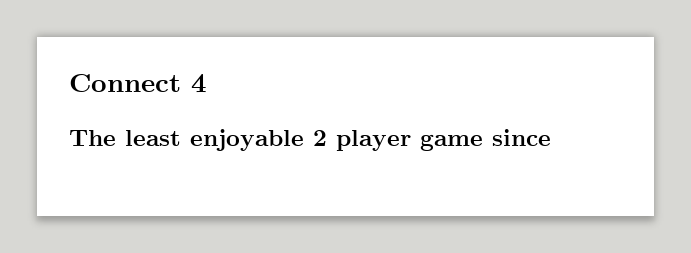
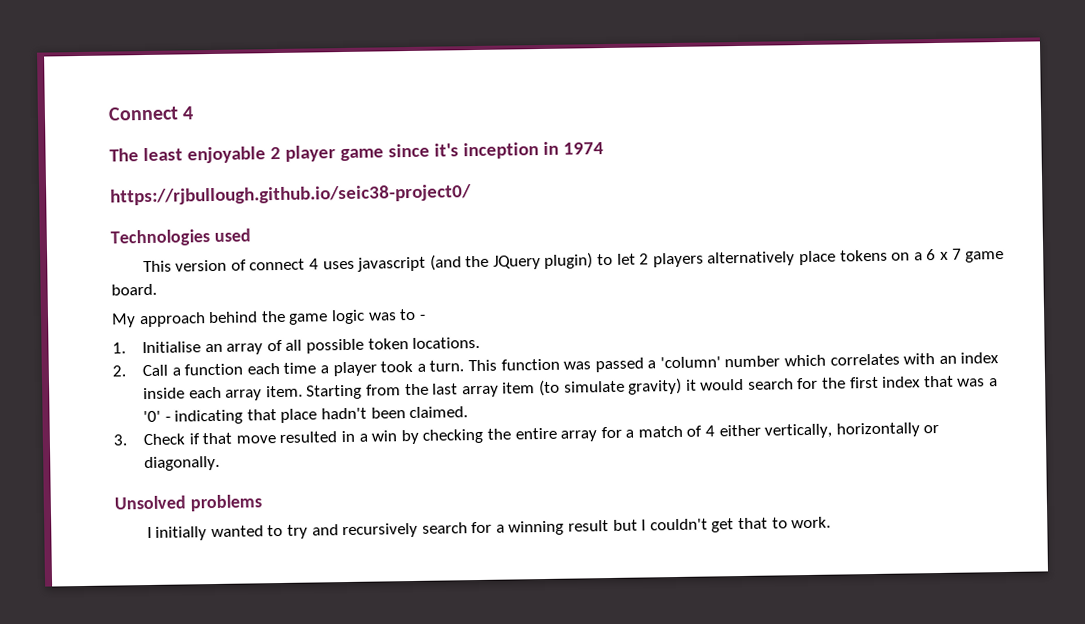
(551, 137) none -> [433,141,604,160] [110,184,472,206] [110,228,251,247] [142,248,1005,273] [111,283,157,296] [111,308,426,328] [112,336,481,355] [112,352,1000,377] [143,375,999,401] [143,406,469,425] [113,422,940,446] [144,455,221,472] [114,494,262,512] [146,516,832,541] it's inception in 1974 // https://rjbullough.github.io/seic38-project0/ // Technologies used // This version of connect 4 uses javascript (and the JQuery plugin) to let 2 players alternatively place tokens on a 6 x 7 game board. // My approach behind the game logic was to - // 1. Initialise an array of all possible token locations. // 2. Call a function each time a player took a turn. This function was passed a 'column' number which correlates with an index inside each array item. Starting from the last array item (to simulate gravity) it would search for the first index that was a '0' - indicating that place hadn't been claimed. // 3. Check if that move resulted in a win by checking the entire array for a match of 4 either vertically, horizontally or diagonally. // Unsolved problems // I initially wanted to try and recursively search for a winning result but I couldn't get that to work.

